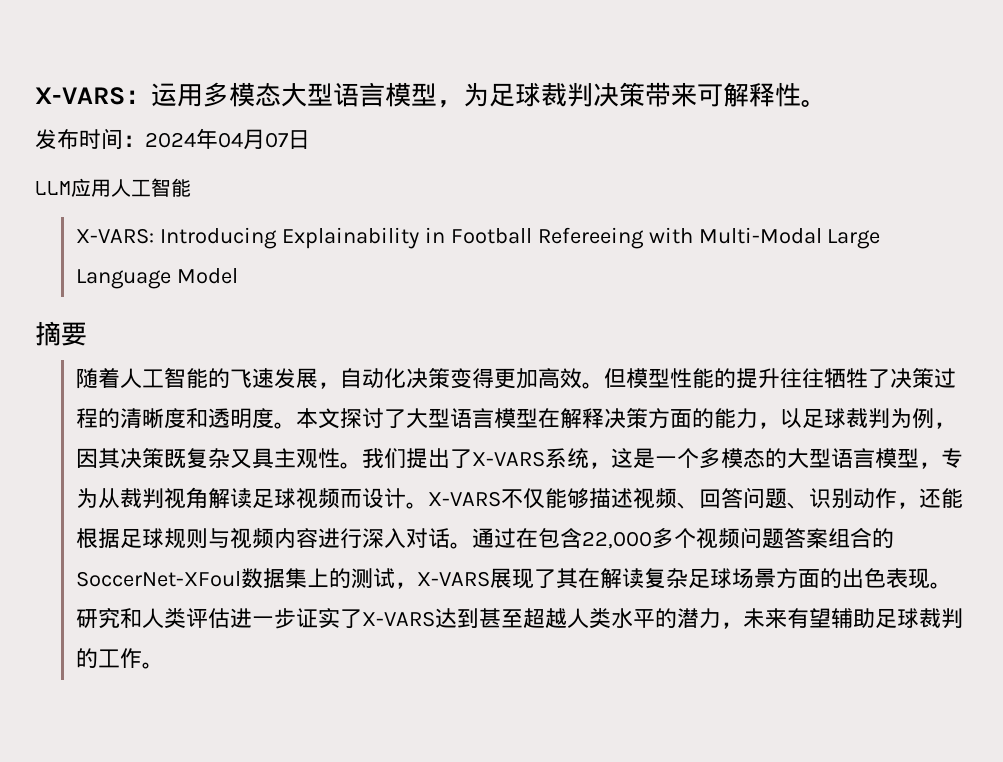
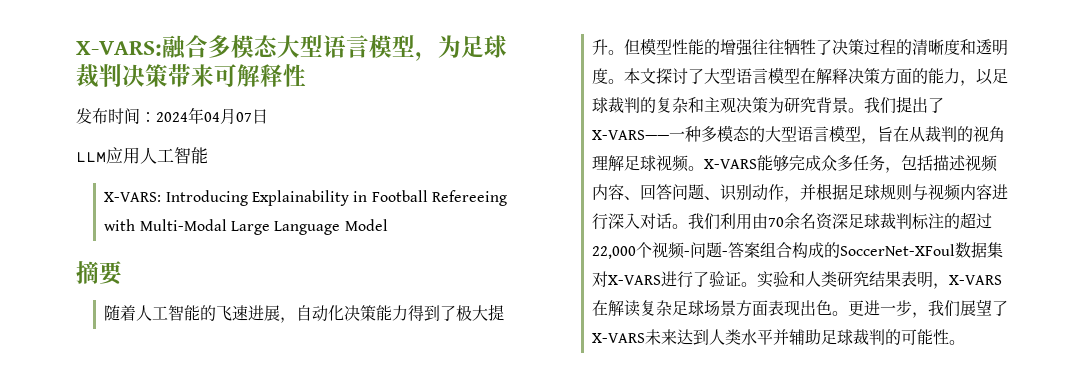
[35,83,203,107] X-VARS：运用 -> [76,35,208,60] X-VARS:融合
[801,100,827,107] 。 -> (306, 75) none
[273,368,296,388] 发 -> [248,305,265,321] 进
[449,368,582,389] 变得更加高效 -> [376,304,505,321] [592,39,609,55] 能力得到了极大提升
[735,368,780,388] 提升 -> [720,39,754,56] 增强
[889,408,956,429] [75,448,699,469] 为例，因其决策既复杂又具主观性。我们提出了X-VARS系统，这是一个 -> [640,96,945,114] [592,126,702,142] 的复杂和主观决策为研究背景。我们提出了X-VARS——一种
[940,448,963,468] [75,487,589,509] 专为从裁判视角解读足球视频而设计。X-VARS不仅能够 -> [877,126,1006,143] [592,155,934,173] 旨在从裁判的视角理解足球视频。X-VARS能够完成众多任务，包括
(677, 498) none -> [592,184,625,200] 内容
[918,488,963,508] 还能 -> [800,184,817,200] 并
[471,527,784,549] 通过在包含22,000多个视频问题 -> [688,212,993,230] [592,242,729,259] 我们利用由70余名资深足球裁判标注的超过22,000个视频-问题-
(872, 537) none -> [792,242,825,258] 构成
[306,568,578,589] 上的测试，X-VARS展现了其 -> [592,271,1003,289] 对X-VARS进行了验证。实验和人类研究结果表明，X-VARS
[819,568,952,589] [75,607,831,629] 的出色表现。研究和人类评估进一步证实了X-VARS达到甚至超越人类水平的潜力，未来有望 -> [768,299,1009,318] [592,329,790,345] 表现出色。更进一步，我们展望了X-VARS未来达到人类水平并
[97,648,142,668] 工作 -> [901,329,950,345] 可能性

